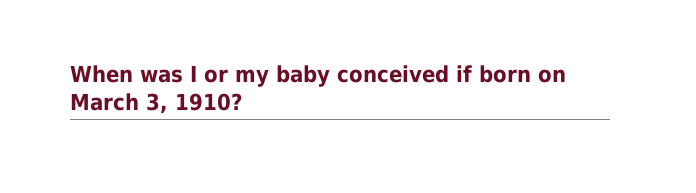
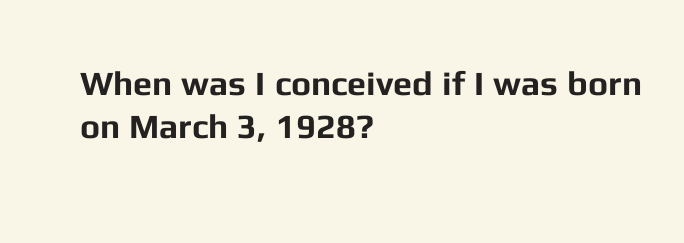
[204,65,472,87] or my baby conceived if -> [274,70,559,96] conceived if I was
[175,93,242,111] 1910? -> [275,115,374,139] 1928?

